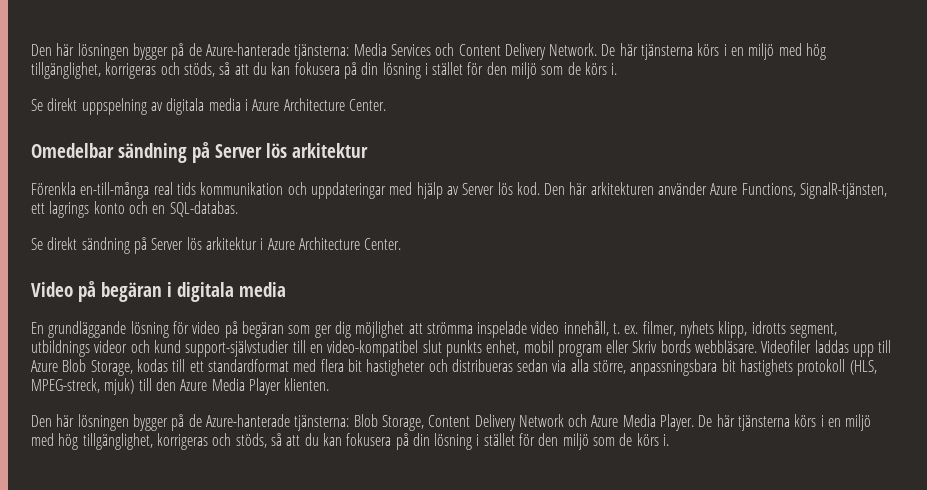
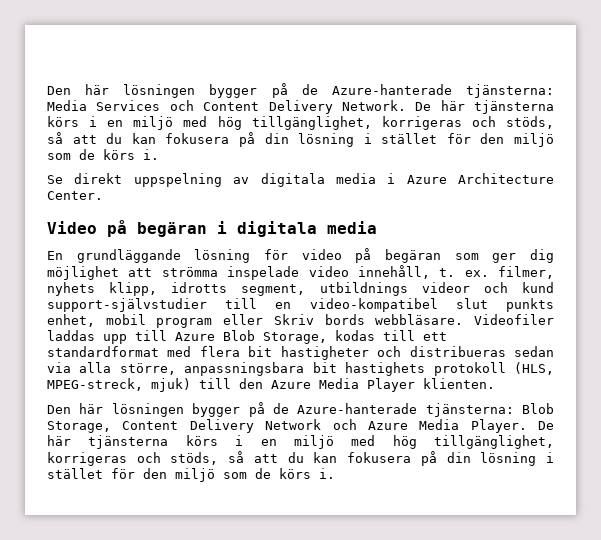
[31,142,368,163] [31,182,888,199] [31,201,238,218] [31,237,402,254] // Omedelbar sändning på Server lös arkitektur // Förenkla en-till-många real tids kommunikation och uppdateringar med hjälp av Server lös kod. Den här arkitekturen använder Azure Functions, SignalR-tjänsten, ett lagrings konto och en SQL-databas. // Se direkt sändning på Server lös arkitektur i Azure Architecture Center. -> (103, 195) none

